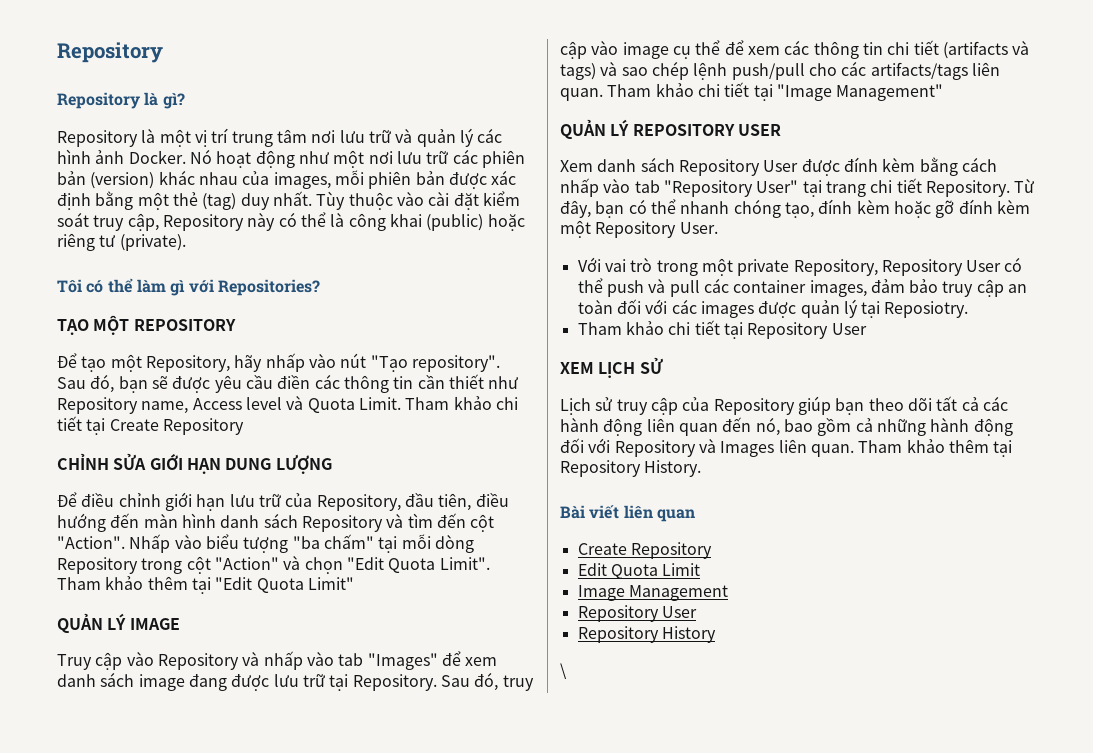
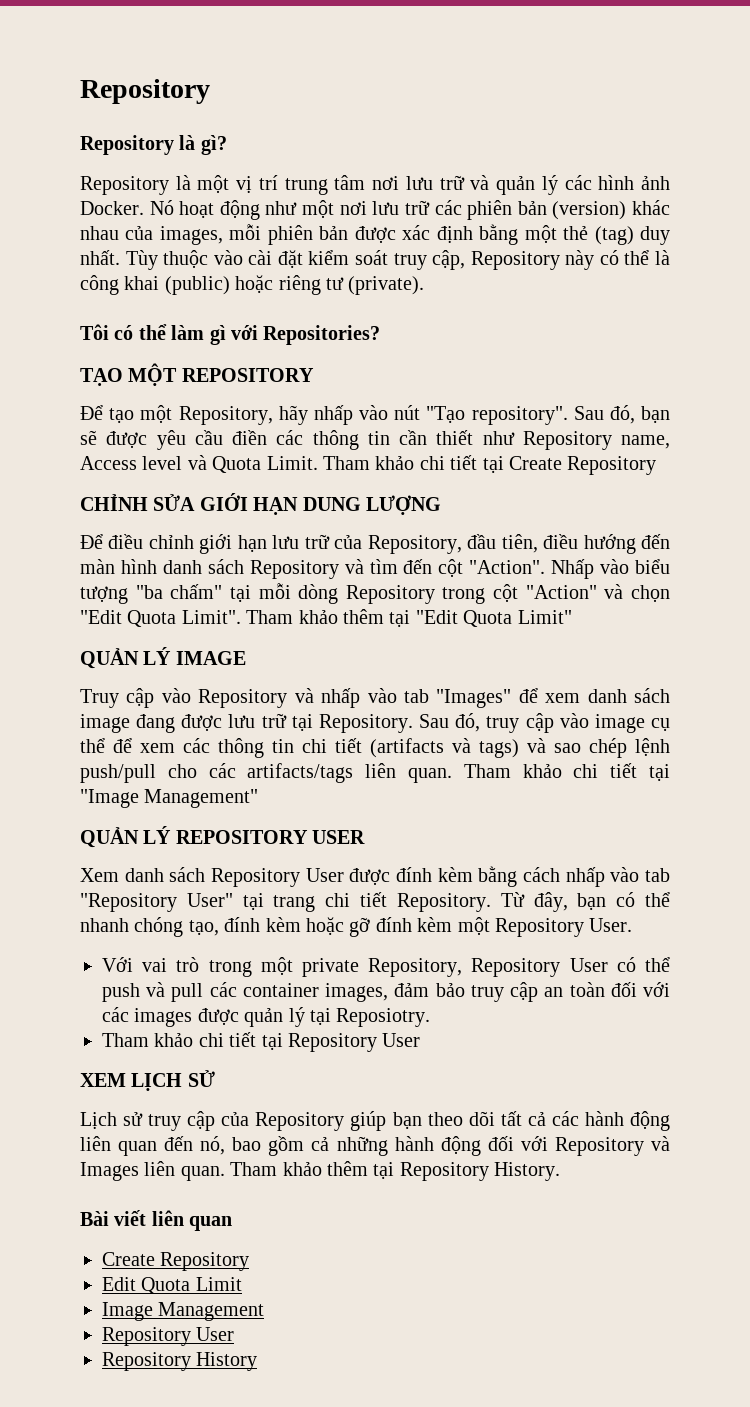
[560,663,567,679] // \ -> (258, 1361) none

